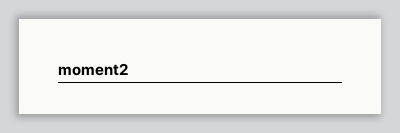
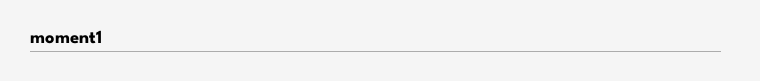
[58,63,128,76] moment2 -> [30,30,102,44] moment1

